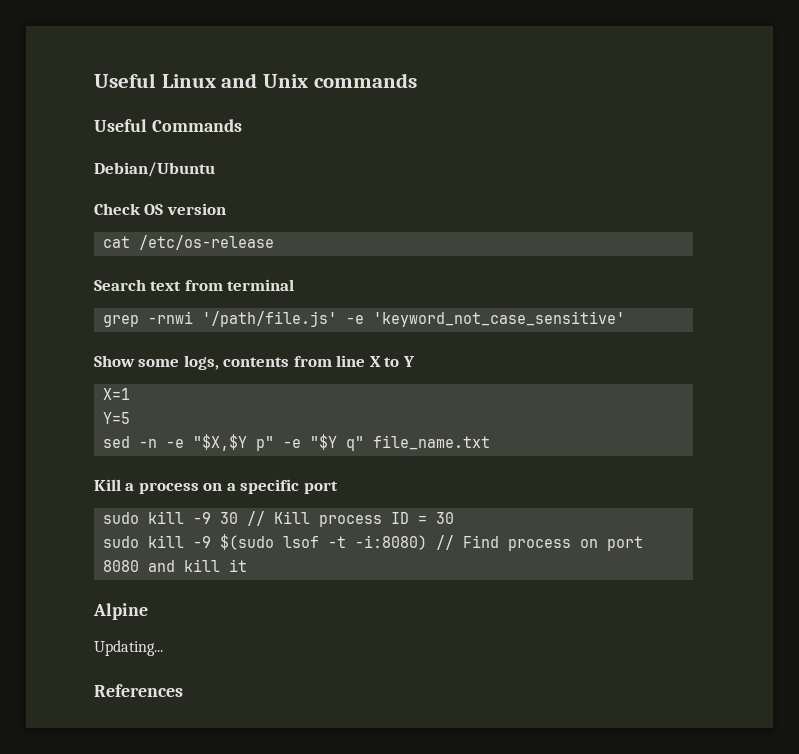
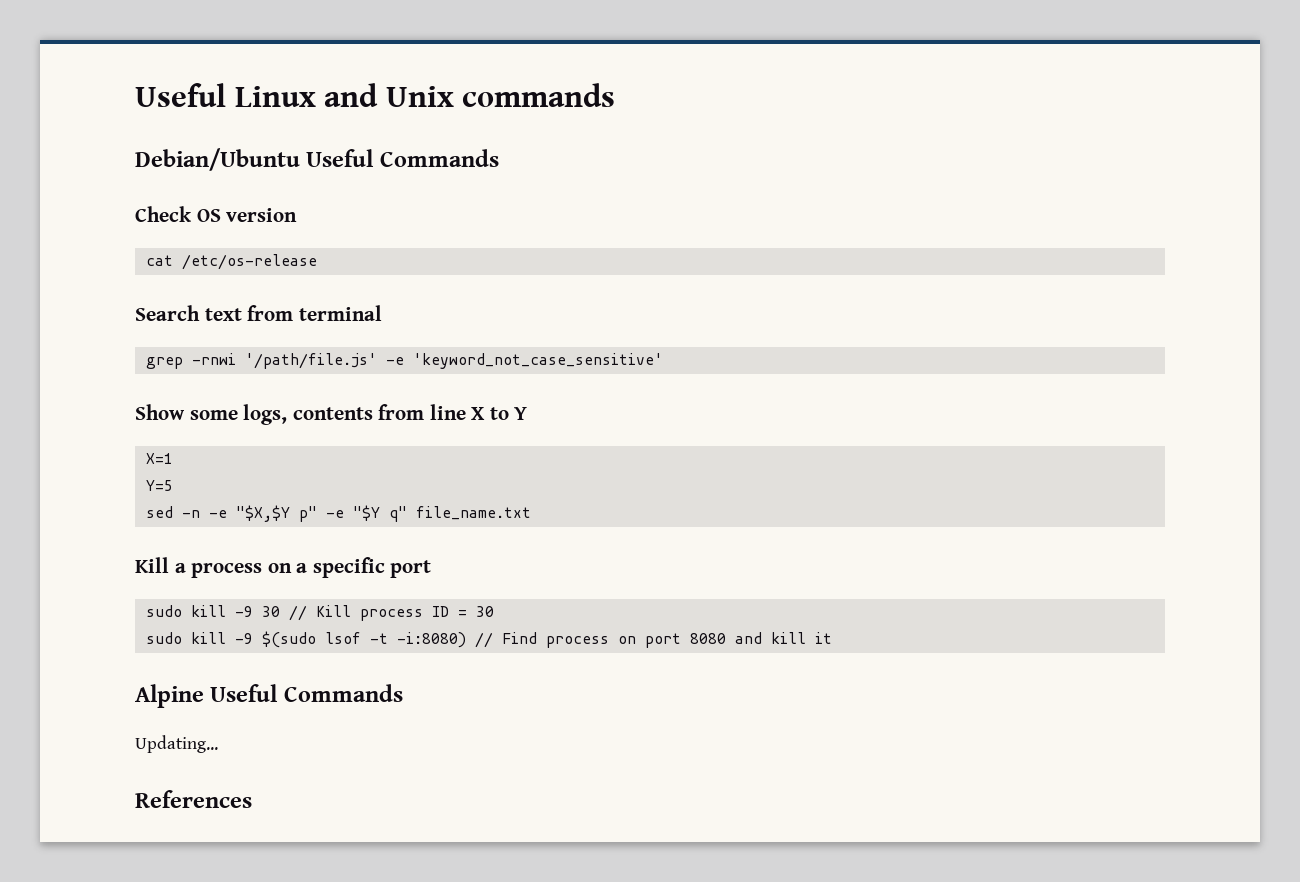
[94,119,242,132] [94,162,215,177] Useful Commands // Debian/Ubuntu -> [135,148,499,171] Debian/Ubuntu Useful Commands
(148, 611) none -> [210,684,403,702] Useful Commands

